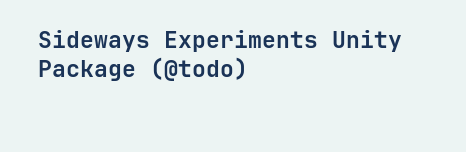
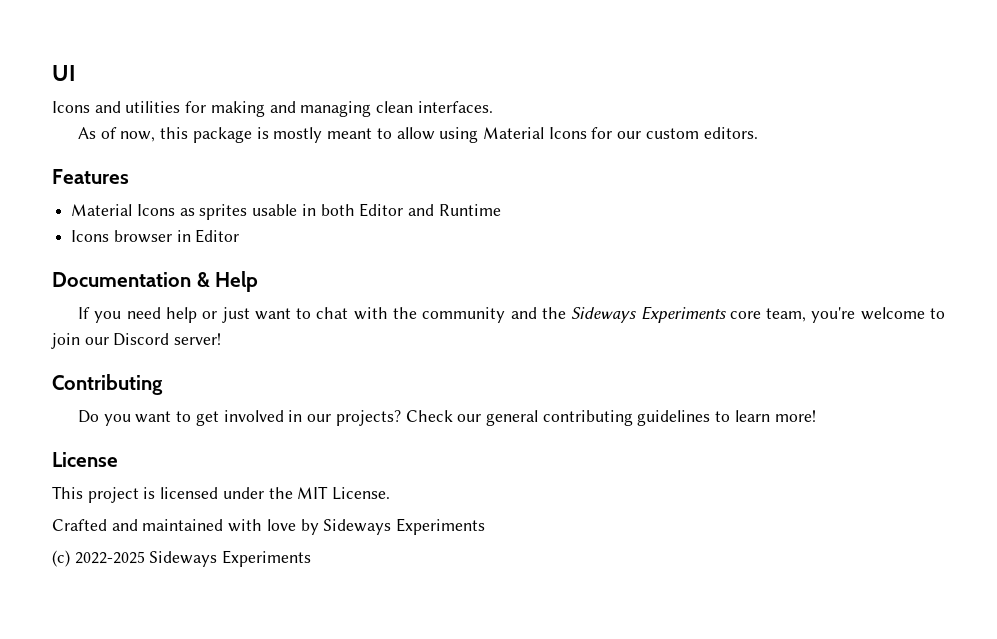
[38,30,402,52] [38,57,248,81] Sideways Experiments Unity Package (@todo) -> [52,65,75,81] [52,101,493,117] [77,127,758,143] [52,169,129,184] [71,203,501,220] [71,229,240,243] [52,271,259,292] [77,306,945,323] [51,333,222,349] [52,374,163,395] [77,410,816,426] [52,452,118,467] [52,486,391,503] [52,518,486,535] [52,550,312,567] UI // Icons and utilities for making and managing clean interfaces. // As of now, this package is mostly meant to allow using Material Icons for our custom editors. // Features // Material Icons as sprites usable in both Editor and Runtime // Icons browser in Editor // Documentation & Help // If you need help or just want to chat with the community and the Sideways Experiments core team, you're welcome to join our Discord server! // Contributing // Do you want to get involved in our projects? Check our general contributing guidelines to learn more! // License // This project is licensed under the MIT License. // Crafted and maintained with love by Sideways Experiments // (c) 2022-2025 Sideways Experiments

